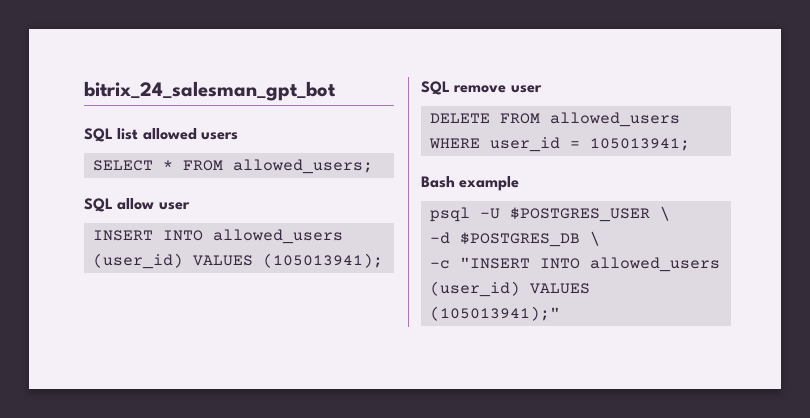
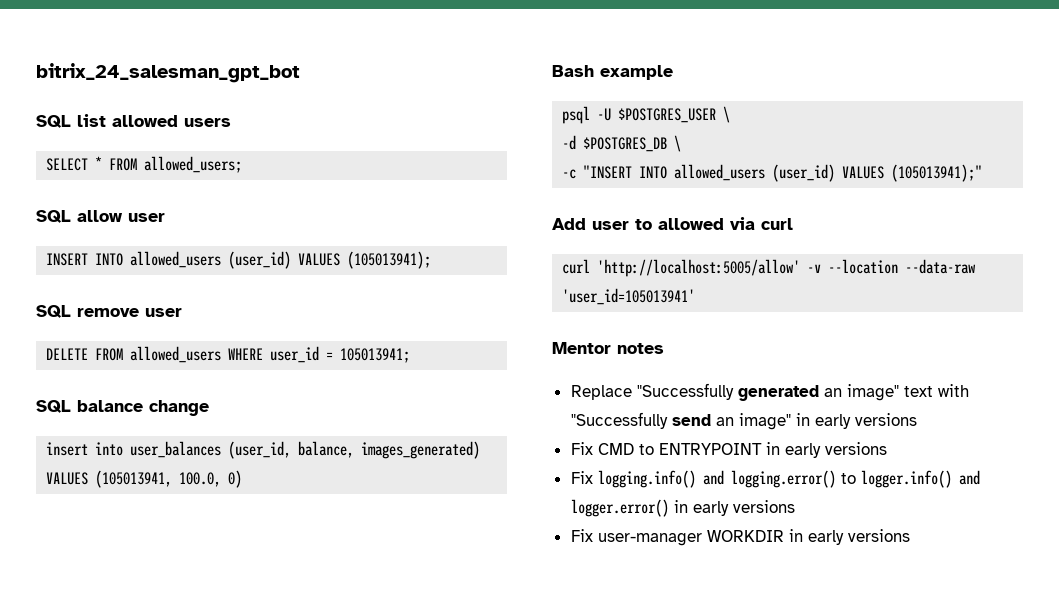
(690, 144) none -> [36,400,209,416] [46,441,481,459] [46,470,243,488] // SQL balance change // insert into user_balances (user_id, balance, images_generated) VALUES (105013941, 100.0, 0)
(560, 313) none -> [552,217,793,230] [562,259,977,277] [562,288,696,305] [552,342,664,354] [570,383,969,401] [570,412,917,430] [570,442,887,458] [570,470,980,488] [570,499,795,517] [570,529,910,546] // Add user to allowed via curl // curl 'http://localhost:5005/allow' -v --location --data-raw 'user_id=105013941' // Mentor notes // Replace "Successfully generated an image" text with "Successfully send an image" in early versions // Fix CMD to ENTRYPOINT in early versions // Fix logging.info() and logging.error() to logger.info() and logger.error() in early versions // Fix user-manager WORKDIR in early versions

